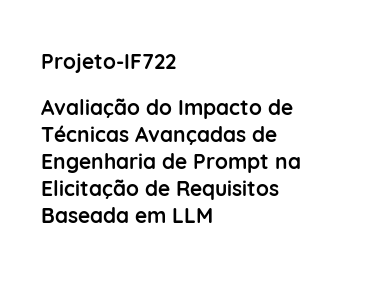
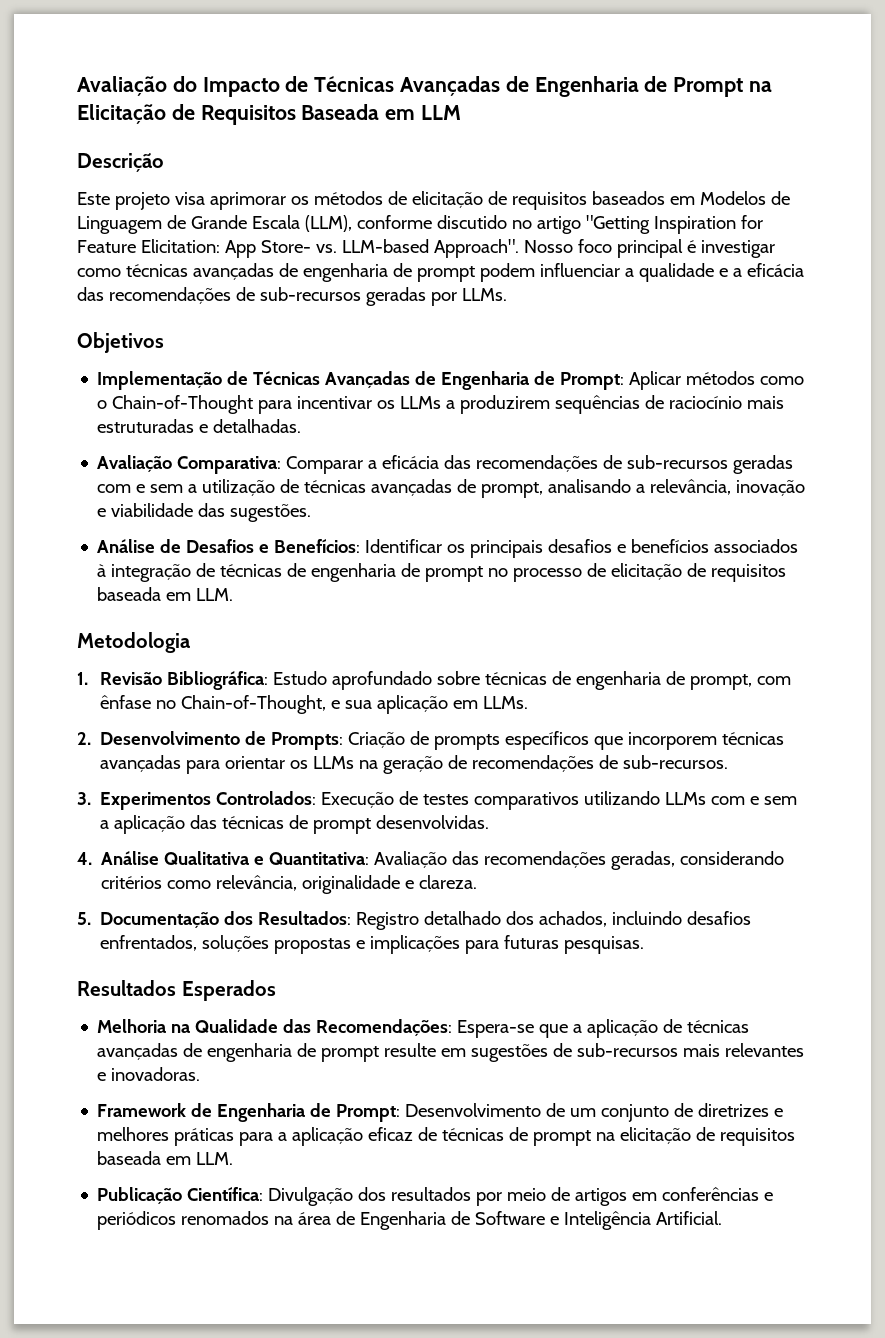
[41,53,176,73] Projeto-IF722 // -> (77, 86) none
(213, 215) none -> [77,153,164,172] [77,191,790,210] [77,215,763,234] [77,239,775,258] [77,263,804,282] [77,287,507,306] [77,332,164,353] [97,371,805,390] [97,395,785,414] [97,419,302,433] [97,455,794,474] [97,479,806,498] [97,503,312,522] [97,539,799,558] [97,563,787,582] [97,587,234,601] [77,632,190,653] [77,671,792,690] [100,695,529,714] [77,731,785,750] [100,755,729,774] [77,791,798,810] [100,815,490,834] [77,851,785,870] [101,875,478,894] [77,911,752,930] [100,935,645,954] [77,980,276,1001] [97,1019,750,1038] [97,1043,805,1062] [97,1067,201,1081] [97,1103,784,1122] [97,1127,796,1146] [97,1151,234,1165] [97,1187,774,1206] [97,1211,723,1230] // Descrição // Este projeto visa aprimorar os métodos de elicitação de requisitos baseados em Modelos de Linguagem de Grande Escala (LLM), conforme discutido no artigo "Getting Inspiration for Feature Elicitation: App Store- vs. LLM-based Approach". Nosso foco principal é investigar como técnicas avançadas de engenharia de prompt podem influenciar a qualidade e a eficácia das recomendações de sub-recursos geradas por LLMs. // Objetivos // Implementação de Técnicas Avançadas de Engenharia de Prompt: Aplicar métodos como o Chain-of-Thought para incentivar os LLMs a produzirem sequências de raciocínio mais estruturadas e detalhadas. // Avaliação Comparativa: Comparar a eficácia das recomendações de sub-recursos geradas com e sem a utilização de técnicas avançadas de prompt, analisando a relevância, inovação e viabilidade das sugestões. // Análise de Desafios e Benefícios: Identificar os principais desafios e benefícios associados à integração de técnicas de engenharia de prompt no processo de elicitação de requisitos baseada em LLM. // Metodologia // 1. Revisão Bibliográfica: Estudo aprofundado sobre técnicas de engenharia de prompt, com ênfase no Chain-of-Thought, e sua aplicação em LLMs. // 2. Desenvolvimento de Prompts: Criação de prompts específicos que incorporem técnicas avançadas para orientar os LLMs na geração de recomendações de sub-recursos. // 3. Experimentos Controlados: Execução de testes comparativos utilizando LLMs com e sem a aplicação das técnicas de prompt desenvolvidas. // 4. Análise Qualitativa e Quantitativa: Avaliação das recomendações geradas, considerando critérios como relevância, originalidade e clareza. // 5. Documentação dos Resultados: Registro detalhado dos achados, incluindo desafios enfrentados, soluções propostas e implicações para futuras pesquisas. // Resultados Esperados // Melhoria na Qualidade das Recomendações: Espera-se que a aplicação de técnicas avançadas de engenharia de prompt resulte em sugestões de sub-recursos mais relevantes e inovadoras. // Framework de Engenharia de Prompt: Desenvolvimento de um conjunto de diretrizes e melhores práticas para a aplicação eficaz de técnicas de prompt na elicitação de requisitos baseada em LLM. // Publicação Científica: Divulgação dos resultados por meio de artigos em conferências e periódicos renomados na área de Engenharia de Software e Inteligência Artificial.

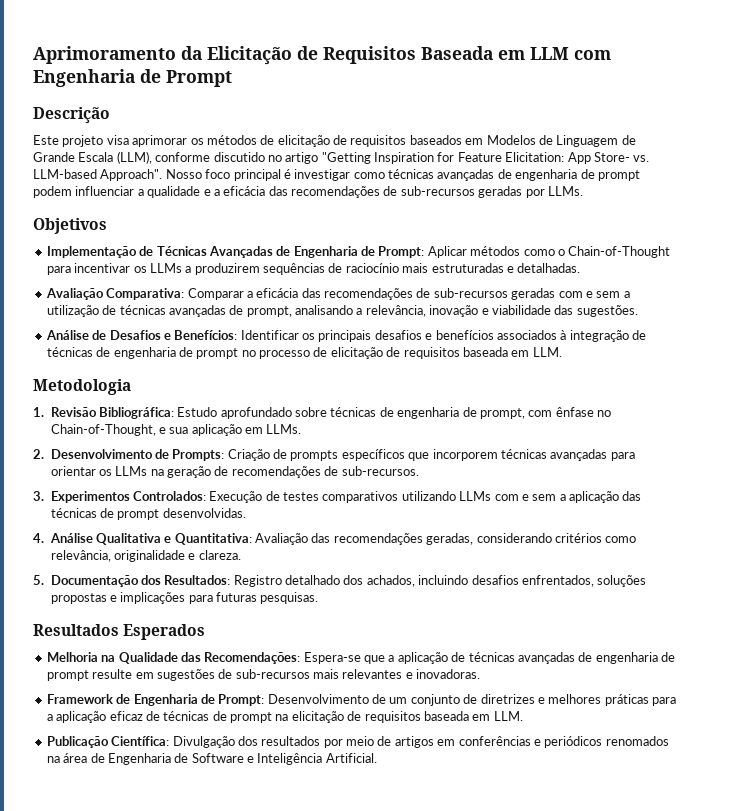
[77,76,773,97] Avaliação do Impacto de Técnicas Avançadas de Engenharia de Prompt na -> [33,46,202,64] Aprimoramento da
(462, 112) none -> [574,50,611,60] [33,69,232,87] com Engenharia de Prompt

